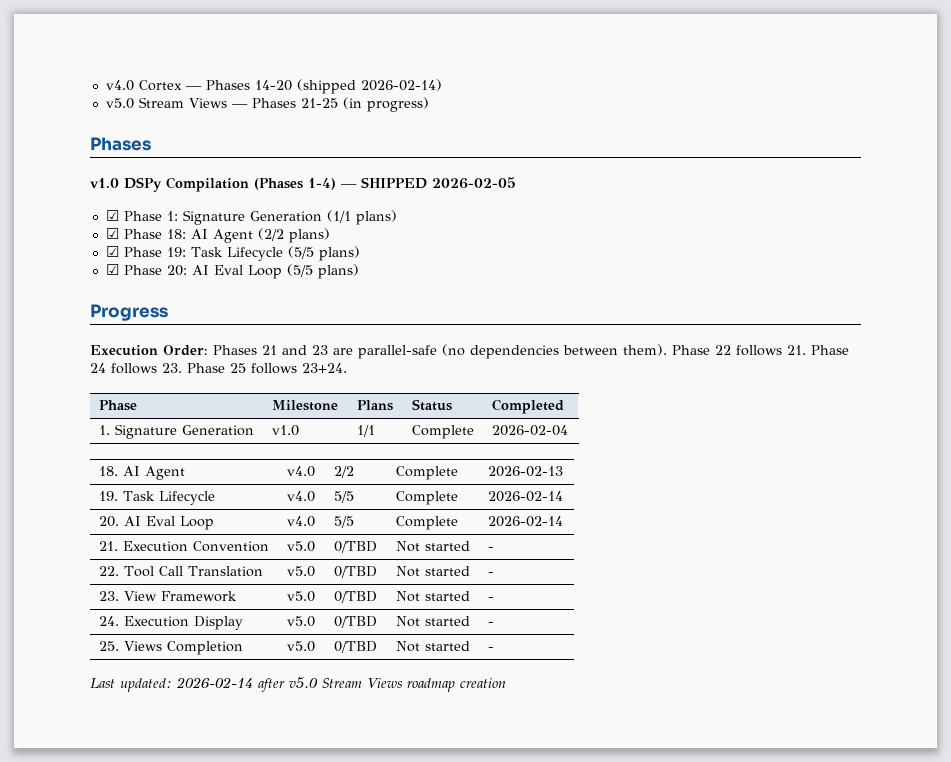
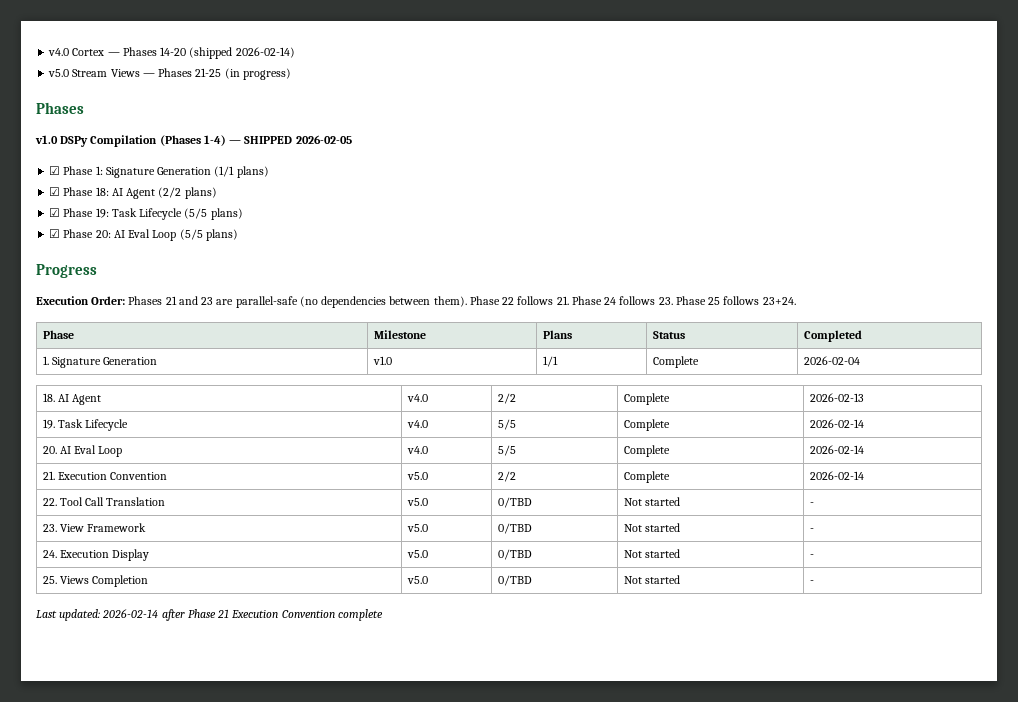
[333,541,377,553] [395,541,470,552] [487,547,494,551] 0/TBD | Not started | - -> [497,471,516,482] [623,471,670,483] [809,471,864,480] 2/2 | Complete | 2026-02-14
[289,677,506,692] v5.0 Stream Views roadmap creation -> [187,609,383,621] Phase 21 Execution Convention complete

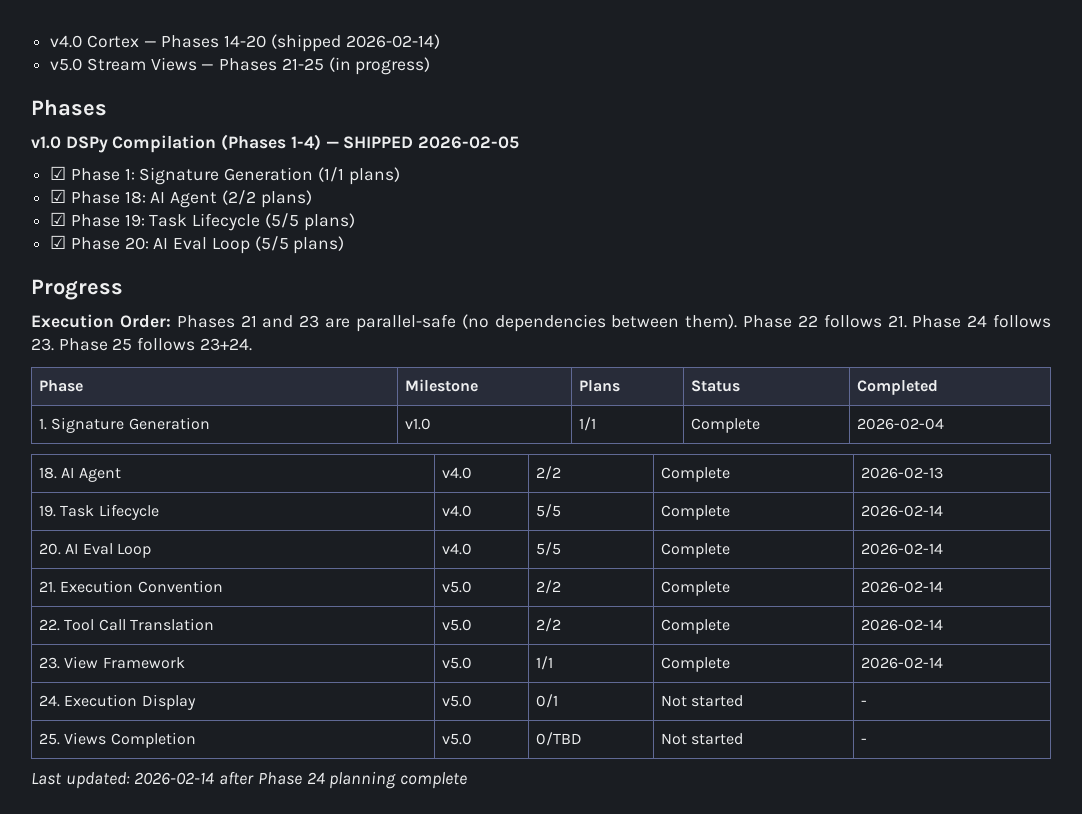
[497,497,532,508] [623,497,680,506] [809,502,814,506] 0/TBD | Not started | - -> [536,618,562,632] [661,619,731,634] [861,619,944,631] 2/2 | Complete | 2026-02-14
[497,523,532,534] [623,523,680,532] [809,528,814,532] 0/TBD | Not started | - -> [536,656,554,670] [661,657,731,672] [861,657,944,669] 1/1 | Complete | 2026-02-14
[497,549,532,560] 0/TBD -> [536,694,559,708] 0/1
[217,609,335,618] 21 Execution Convention -> [306,771,397,789] 24 planning

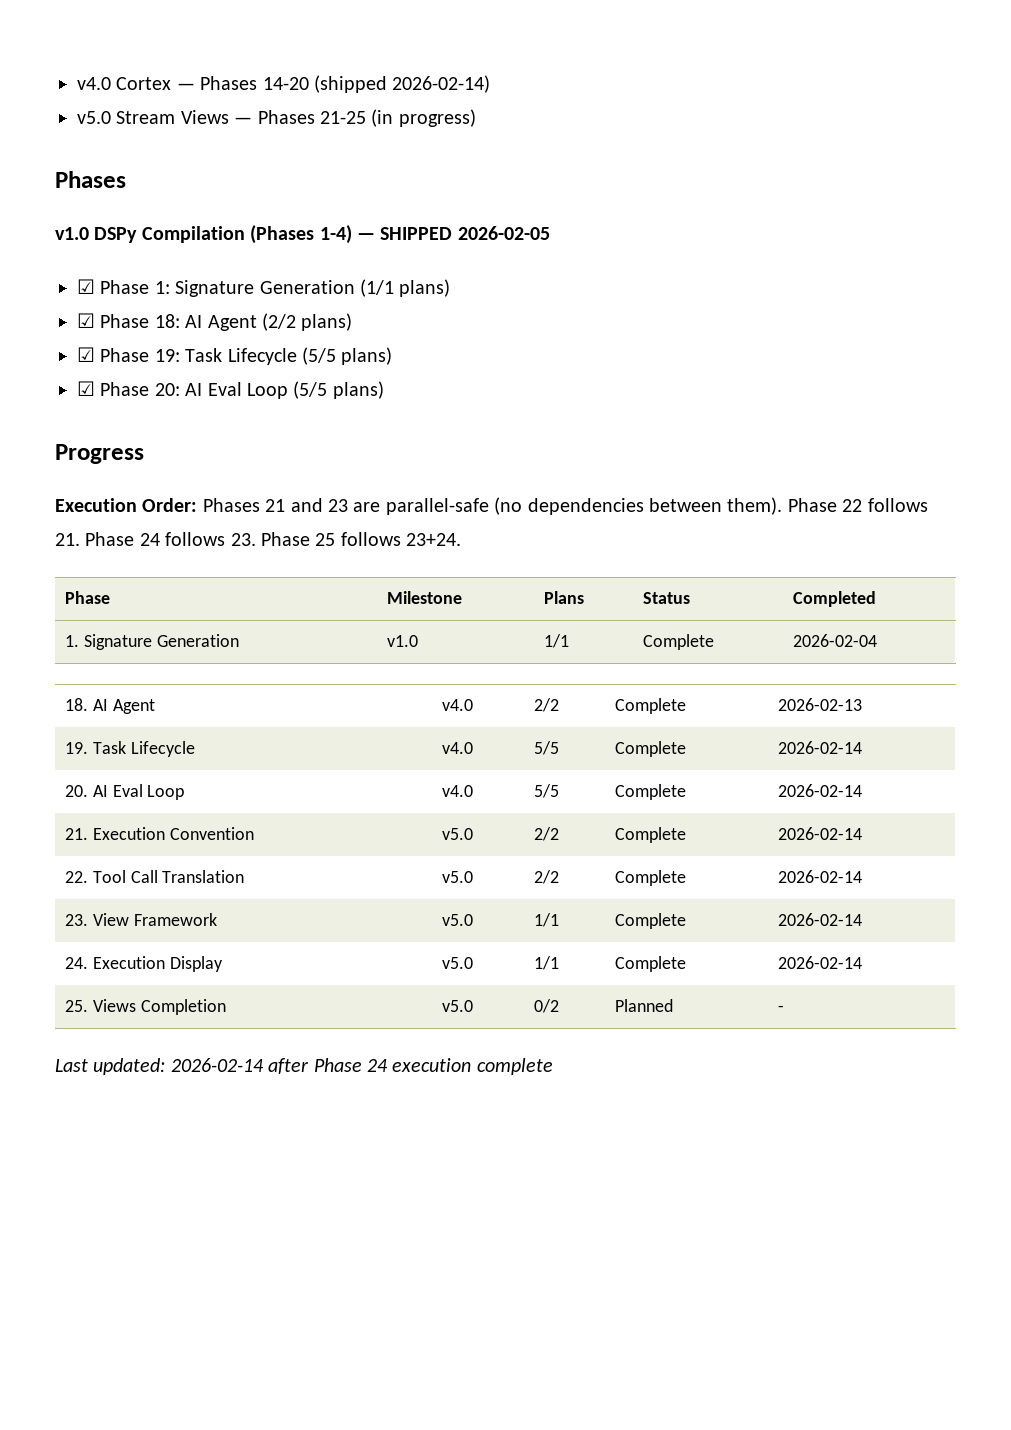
[536,694,559,708] [661,695,744,707] [861,700,868,706] 0/1 | Not started | - -> [533,956,559,970] [614,956,686,972] [777,956,862,969] 1/1 | Complete | 2026-02-14
[536,732,583,746] [661,733,744,745] 0/TBD | Not started -> [533,999,559,1013] [614,999,673,1012] 0/2 | Planned
[329,771,397,789] planning -> [392,1058,472,1072] execution

